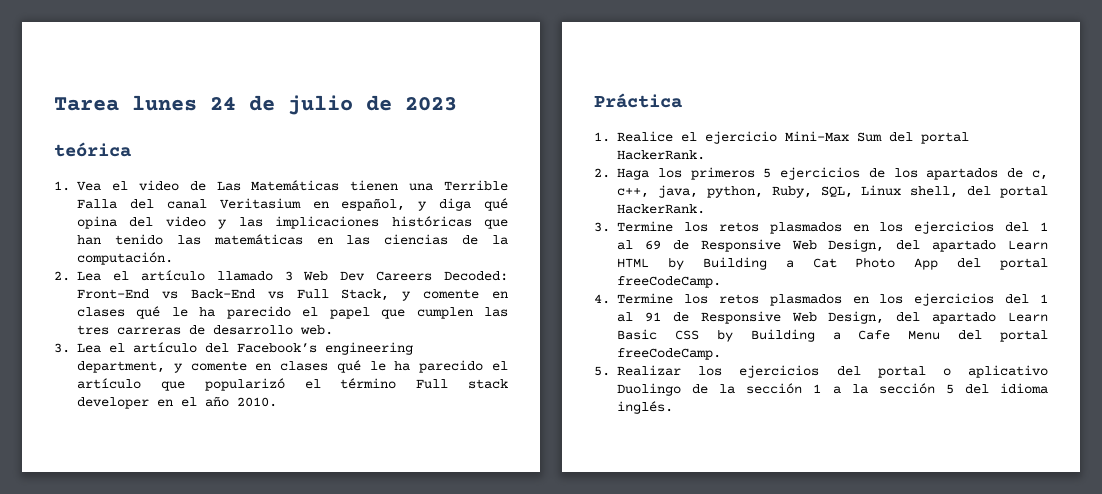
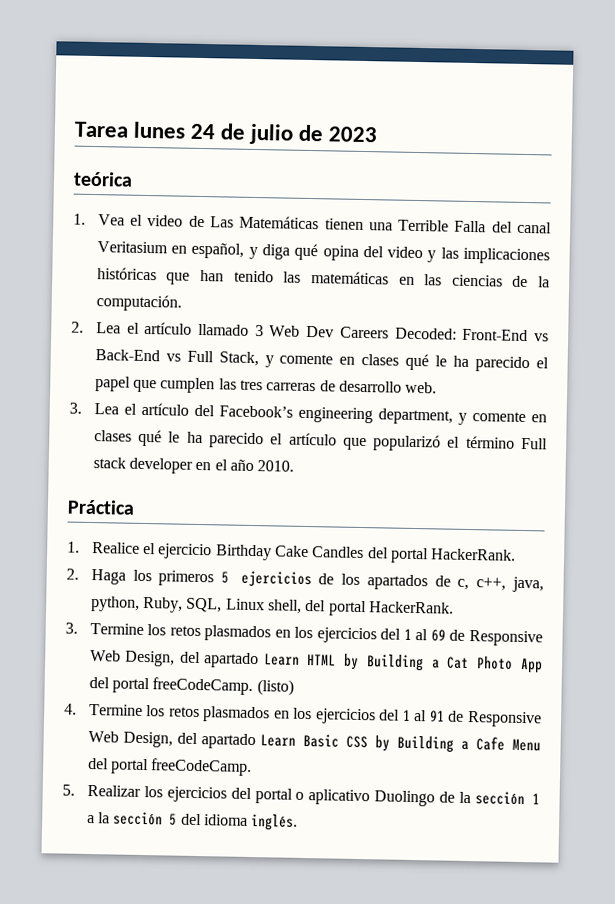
[785,131,882,142] Mini-Max Sum -> [214,544,365,561] Birthday Cake Candles
(721, 282) none -> [256,679,294,696] (listo)

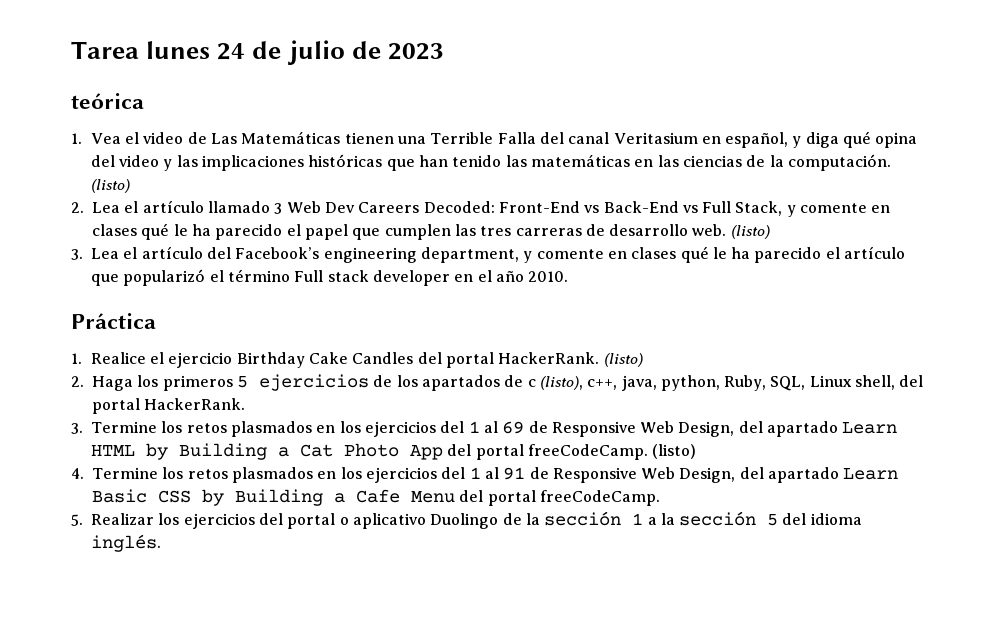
(182, 303) none -> [90,179,130,193] (listo)
(438, 387) none -> [730,225,770,239] (listo)
(517, 554) none -> [603,353,643,367] (listo)
[457,578,470,591] c, -> [527,376,583,390] c (listo),

